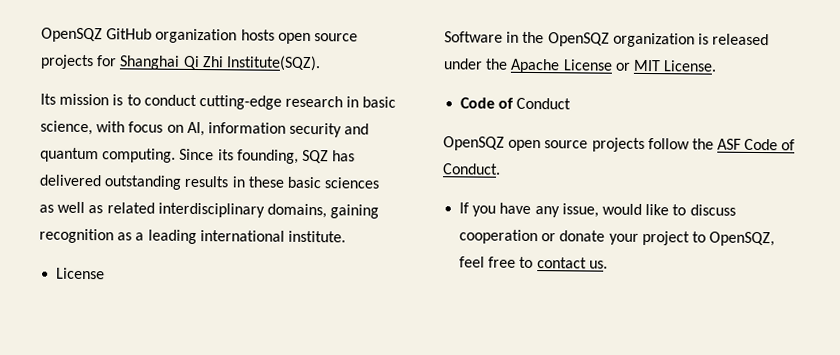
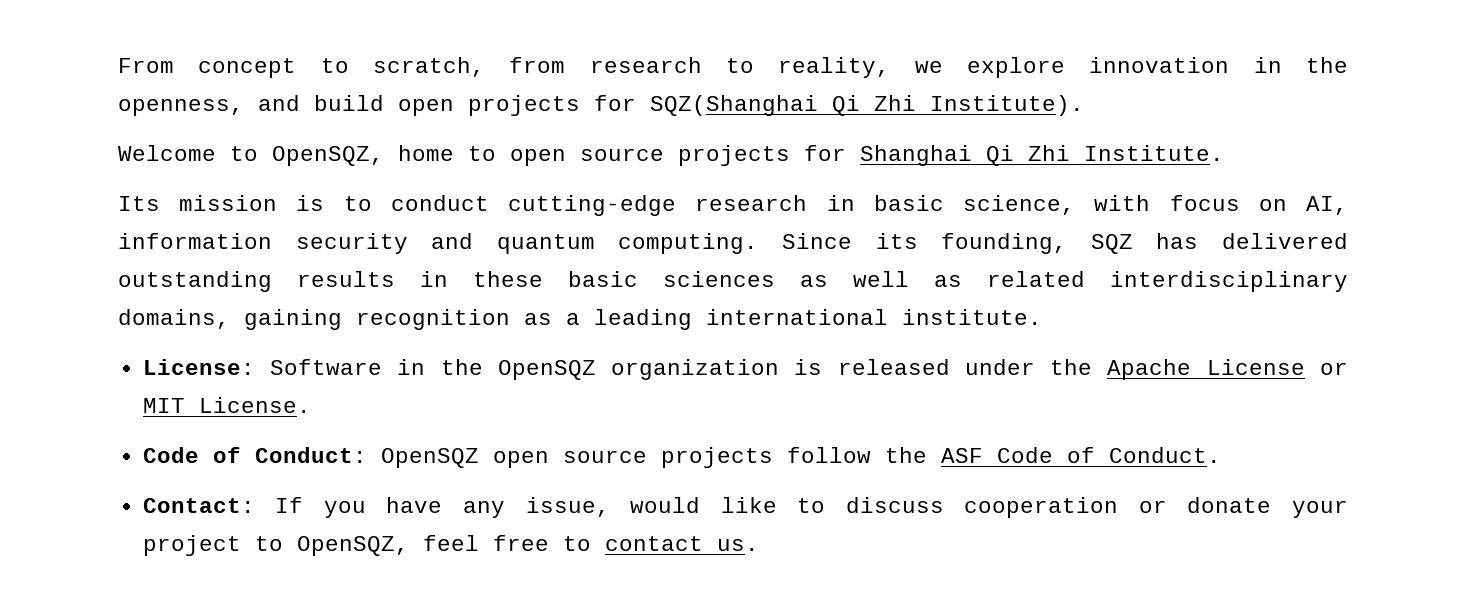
[41,27,275,44] OpenSQZ GitHub organization hosts -> [118,57,1348,78] [118,95,1084,116] [118,145,496,166] From concept to scratch, from research to reality, we explore innovation in the openness, and build open projects for SQZ(Shanghai Qi Zhi Institute). // Welcome to OpenSQZ, home to
[225,55,321,72] Institute(SQZ). -> [1084,145,1224,161] Institute.
[56,267,106,280] License // -> [142,359,255,375] License:
[516,97,572,110] Conduct // -> [254,447,367,463] Conduct:
(501, 169) none -> [142,498,255,513] Contact:

